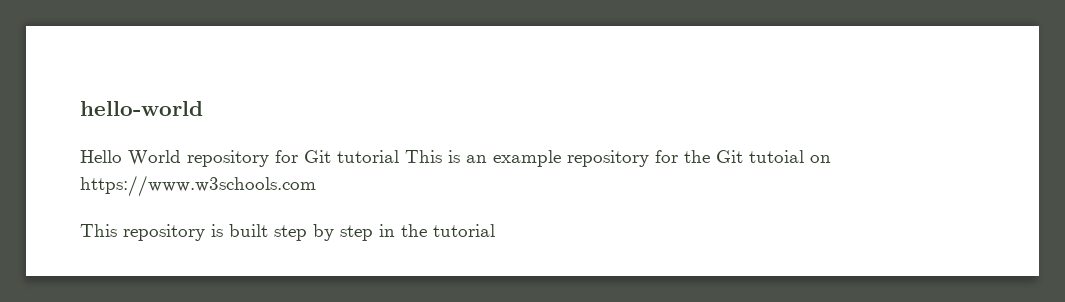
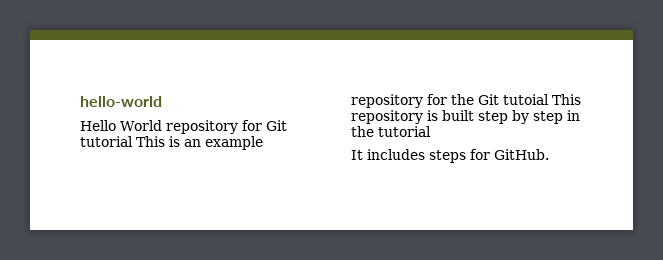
[810,155,831,163] [80,175,316,197] on https://www.w3schools.com // -> (549, 99) none
(495, 230) none -> [351,149,549,163] // It includes steps for GitHub.

